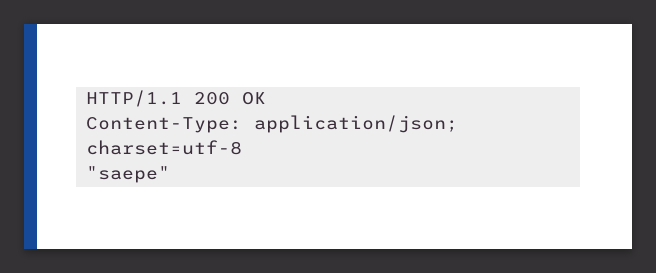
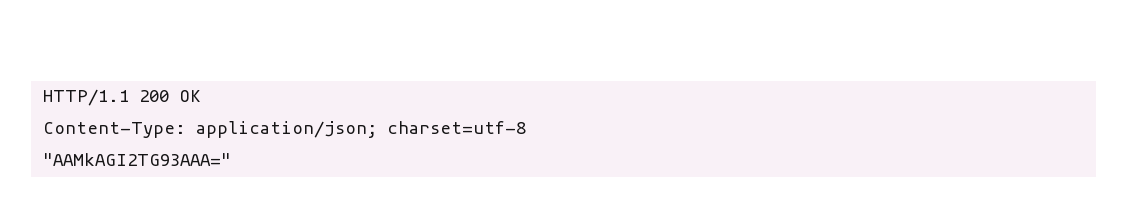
[85,166,170,183] "saepe" -> [42,153,231,166] "AAMkAGI2TG93AAA="

